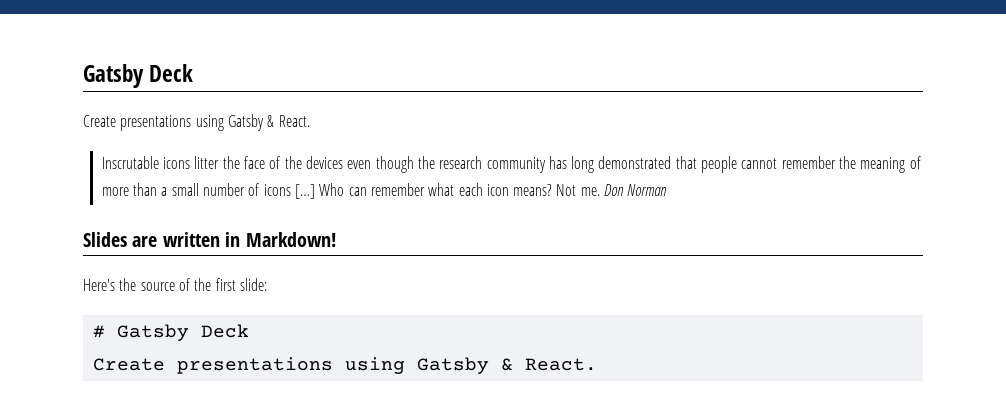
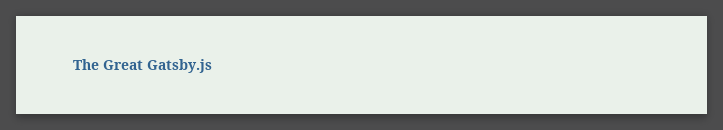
[83,64,194,88] [83,114,310,131] [101,156,921,173] [101,183,668,199] [83,232,336,247] [83,278,267,291] [92,324,249,341] [92,357,597,374] Gatsby Deck // Create presentations using Gatsby & React. // Inscrutable icons litter the face of the devices even though the research community has long demonstrated that people cannot remember the meaning of more than a small number of icons […] Who can remember what each icon means? Not me. Don Norman // Slides are written in Markdown! // Here's the source of the first slide: // # Gatsby Deck // Create presentations using Gatsby & React. -> [73,59,212,73] The Great Gatsby.js

